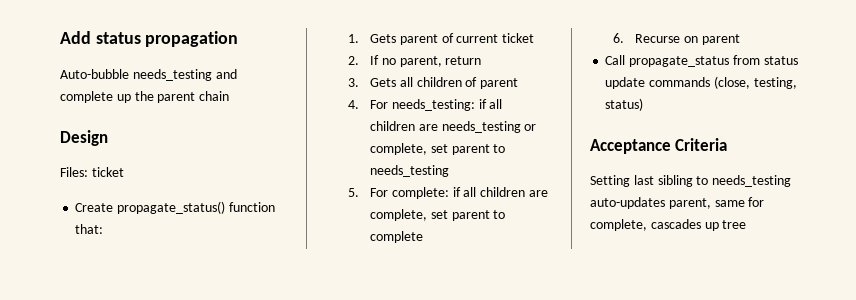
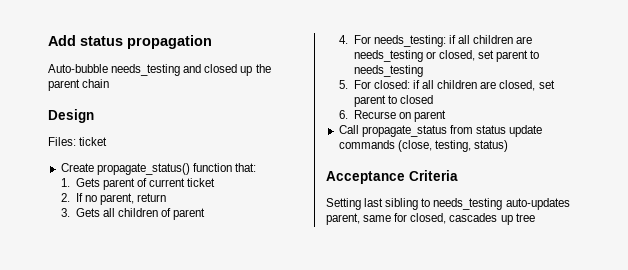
[60,91,113,103] complete -> [204,64,238,73] closed
[370,143,428,155] complete, -> [439,50,476,61] closed,
[391,187,548,199] [370,209,506,221] [370,231,424,243] complete: if all children are complete, set parent to complete -> [373,80,555,91] [353,95,434,107] closed: if all children are closed, set parent to closed
[590,219,647,231] complete, -> [410,213,447,224] closed,

